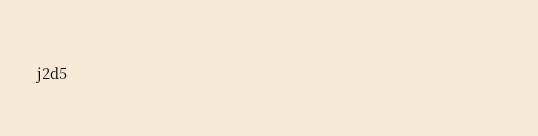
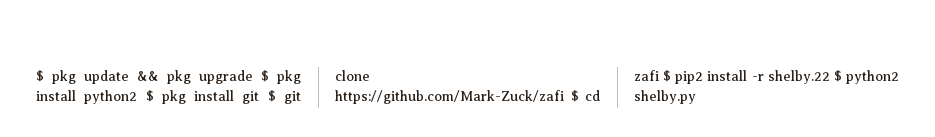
[35,67,67,83] j2d5 -> [36,70,301,84] [36,90,301,104] [335,70,370,81] [335,90,600,104] [634,70,899,84] [634,90,696,104] $ pkg update && pkg upgrade $ pkg install python2 $ pkg install git $ git clone https://github.com/Mark-Zuck/zafi $ cd zafi $ pip2 install -r shelby.22 $ python2 shelby.py

